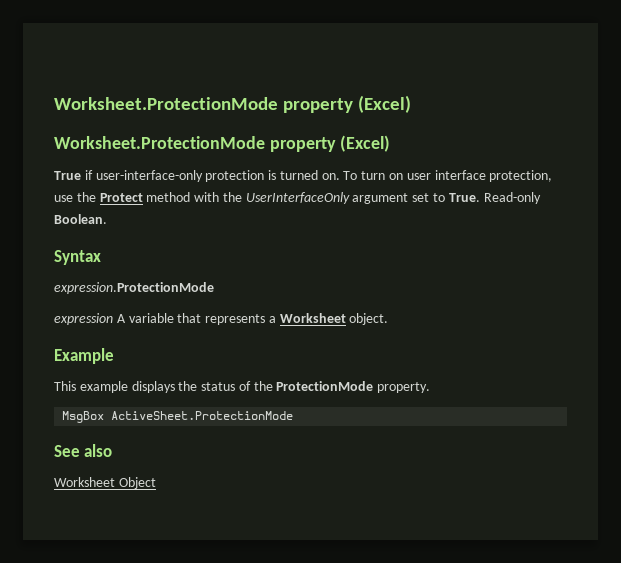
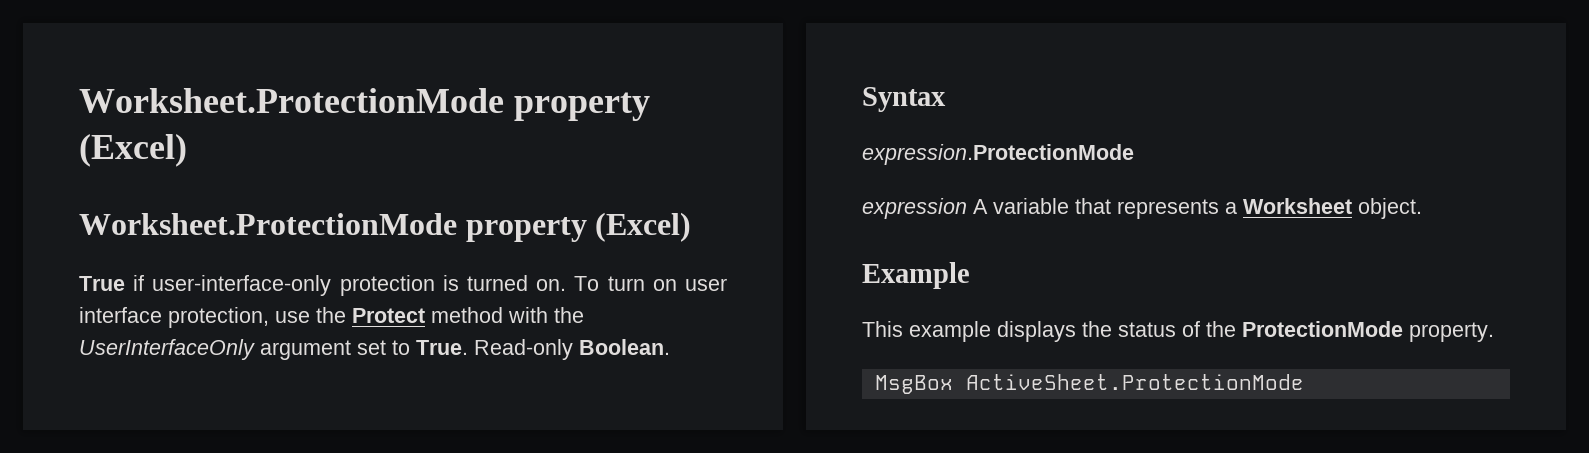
[54,444,113,457] [54,477,156,489] // See also // Worksheet Object -> (1304, 382) none

